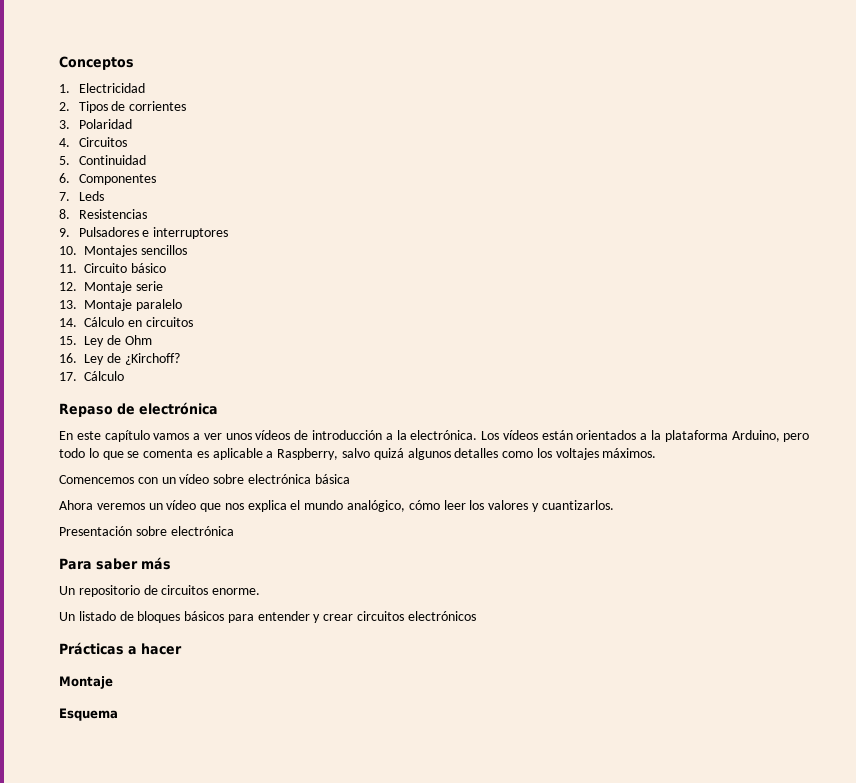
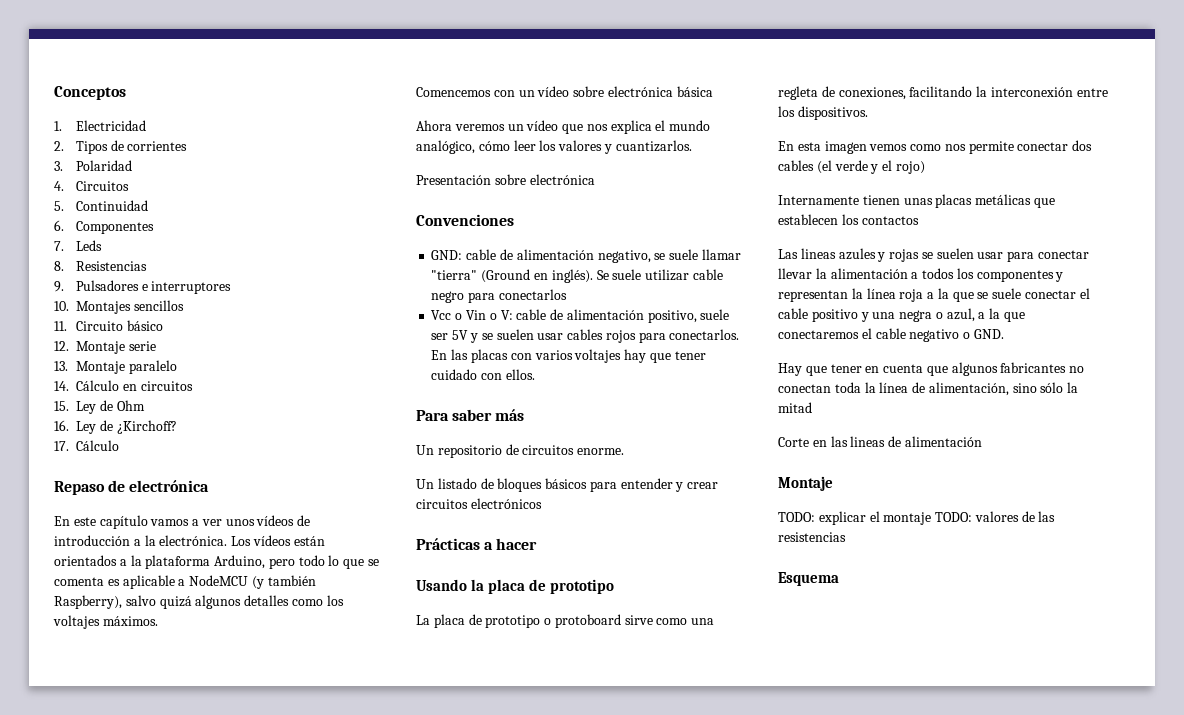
[277,448,339,460] Raspberry, -> [189,575,316,589] [54,595,122,609] NodeMCU (y también Raspberry),
(234, 531) none -> [416,214,514,226] [431,249,741,263] [431,269,723,283] [431,289,567,303] [431,309,730,323] [431,329,740,343] [431,349,706,363] [431,369,535,380] // Convenciones // GND: cable de alimentación negativo, se suele llamar "tierra" (Ground en inglés). Se suele utilizar cable negro para conectarlos // Vcc o Vin o V: cable de alimentación positivo, suele ser 5V y se suelen usar cables rojos para conectarlos. En las placas con varios voltajes hay que tener cuidado con ellos.
[59,676,113,689] Montaje -> [416,579,614,594] [416,614,715,628] [778,86,1108,100] [778,106,868,120] [778,140,1093,154] [778,160,925,174] [778,194,1055,208] [778,214,919,225] [778,248,1090,262] [778,268,1064,282] [778,288,1090,302] [778,308,1026,322] [778,328,1004,342] [778,362,1085,376] [778,382,1079,396] [778,402,812,413] [778,436,982,447] [778,476,833,491] [778,511,1056,525] [778,532,846,542] Usando la placa de prototipo // La placa de prototipo o protoboard sirve como una regleta de conexiones, facilitando la interconexión entre los dispositivos. // En esta imagen vemos como nos permite conectar dos cables (el verde y el rojo) // Internamente tienen unas placas metálicas que establecen los contactos // Las lineas azules y rojas se suelen usar para conectar llevar la alimentación a todos los componentes y representan la línea roja a la que se suele conectar el cable positivo y una negra o azul, a la que conectaremos el cable negativo o GND. // Hay que tener en cuenta que algunos fabricantes no conectan toda la línea de alimentación, sino sólo la mitad // Corte en las lineas de alimentación // Montaje // TODO: explicar el montaje TODO: valores de las resistencias

